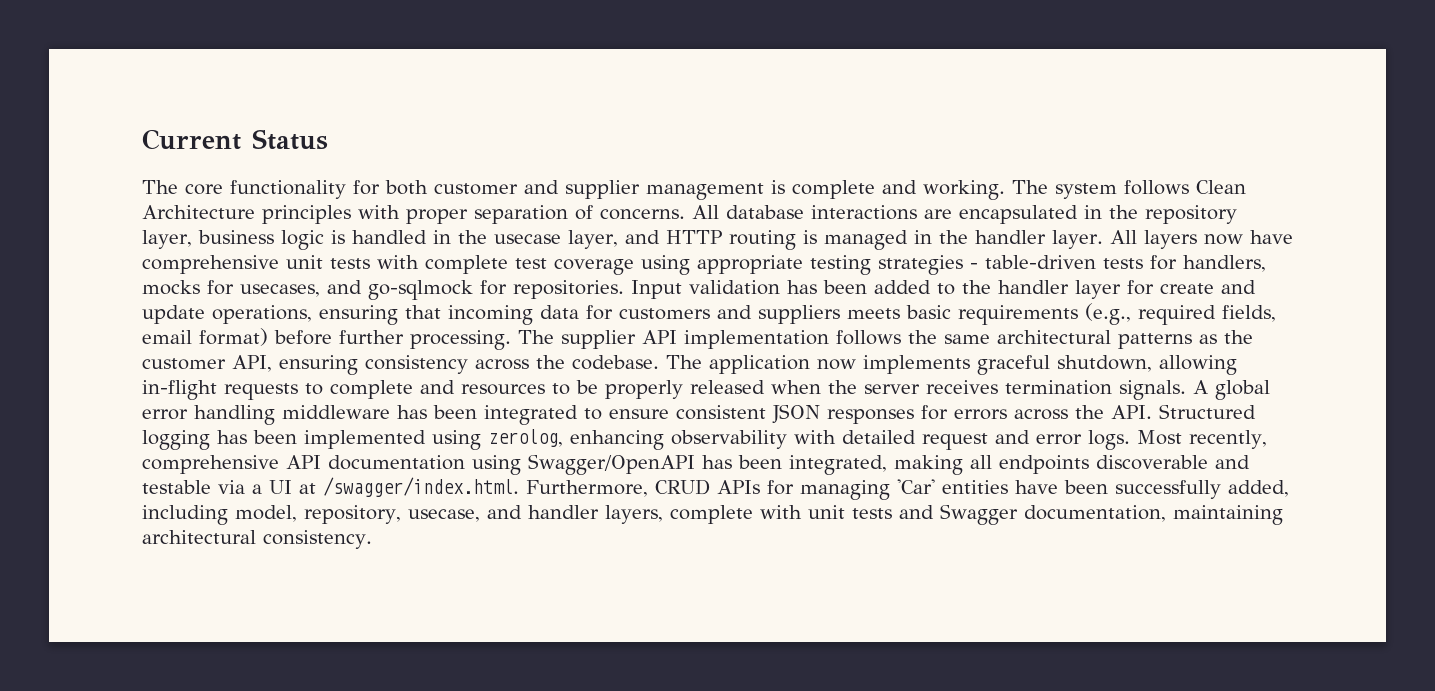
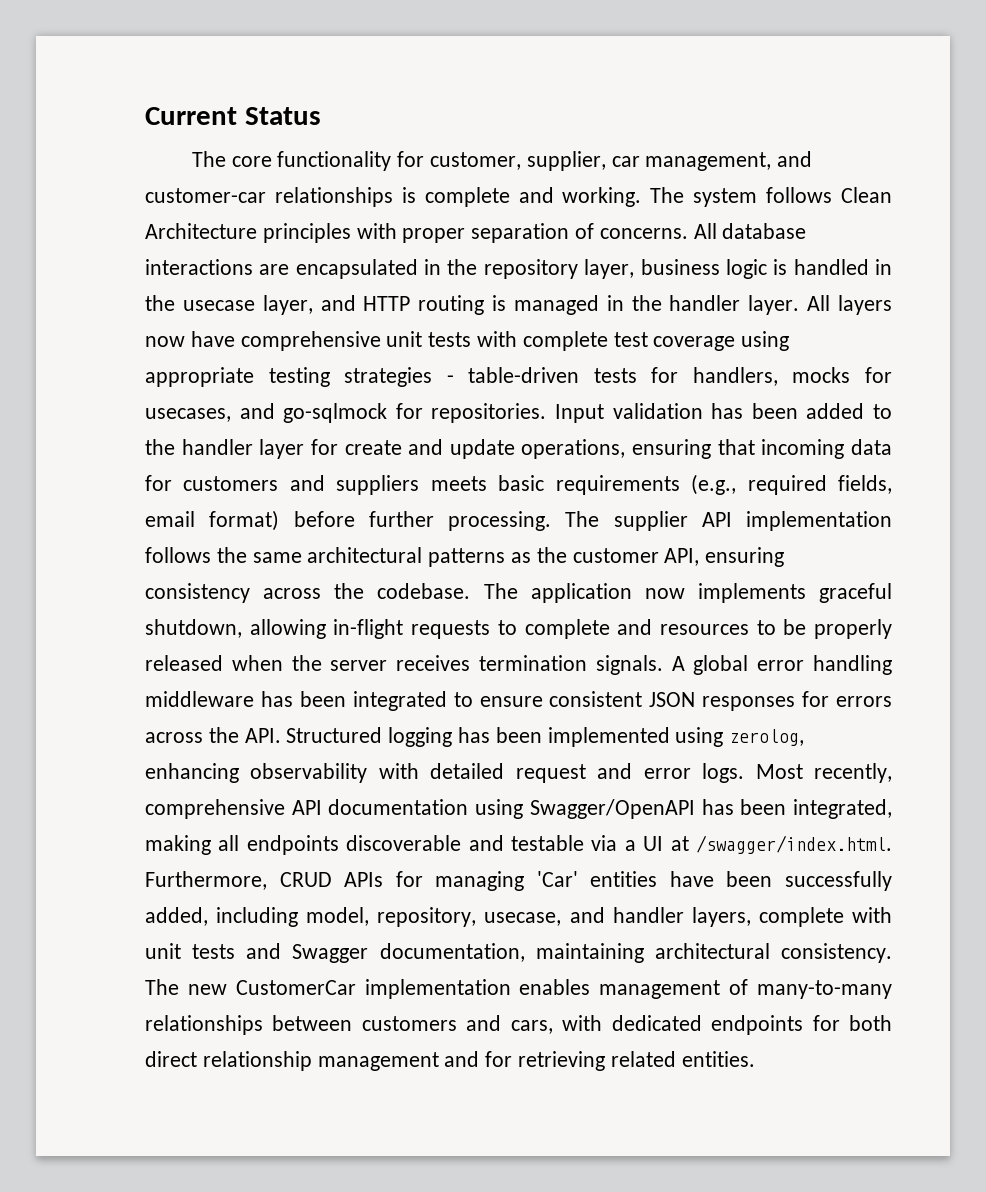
[385,180,764,200] both customer and supplier management -> [430,151,813,171] [145,187,393,207] customer, supplier, car management, and customer-car relationships
(372, 539) none -> [145,979,892,999] [145,1015,893,1035] [145,1051,755,1071] The new CustomerCar implementation enables management of many-to-many relationships between customers and cars, with dedicated endpoints for both direct relationship management and for retrieving related entities.

